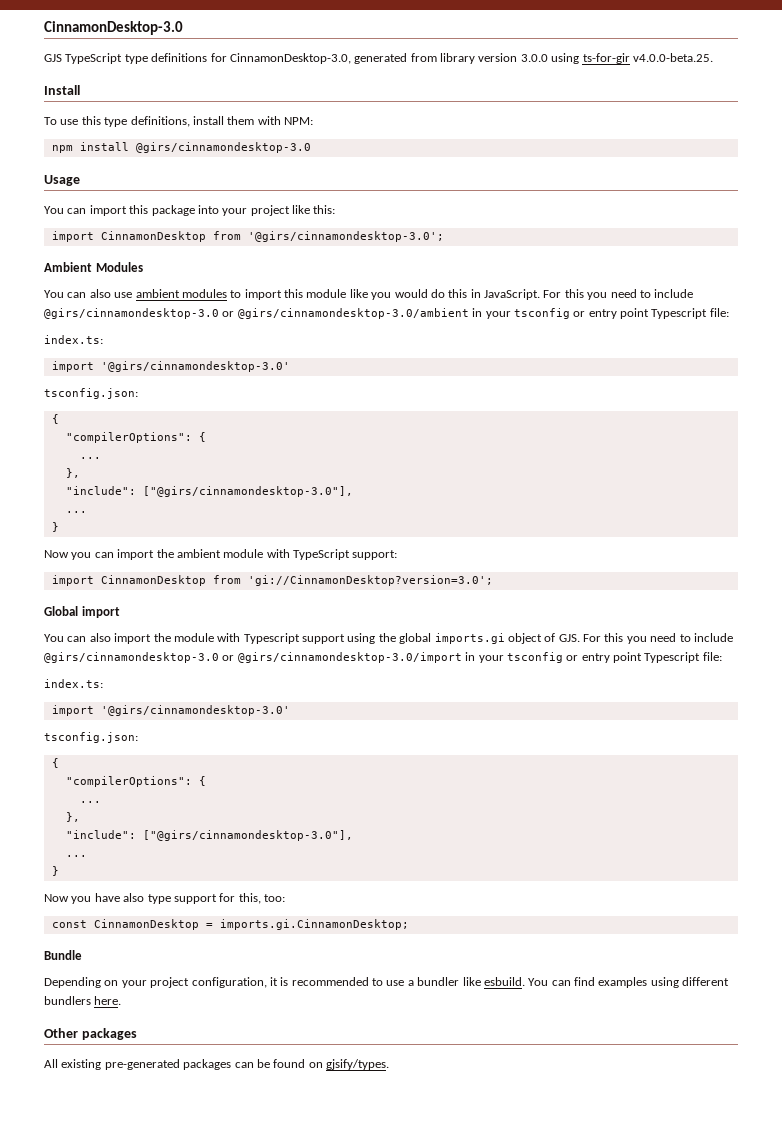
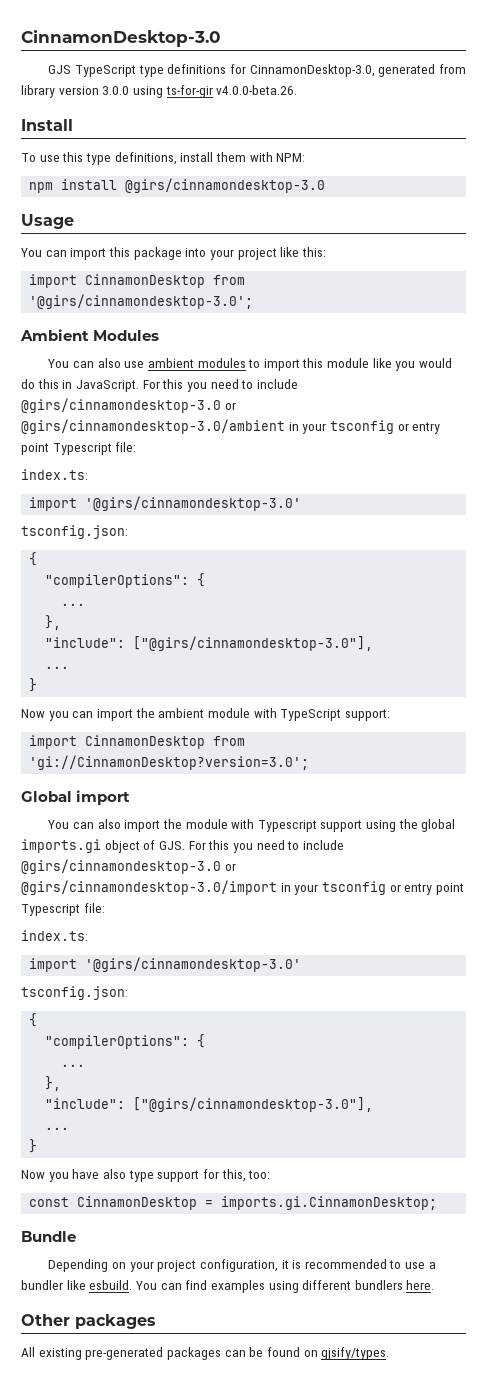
[632,53,713,62] v4.0.0-beta.25. -> [216,85,298,95] v4.0.0-beta.26.

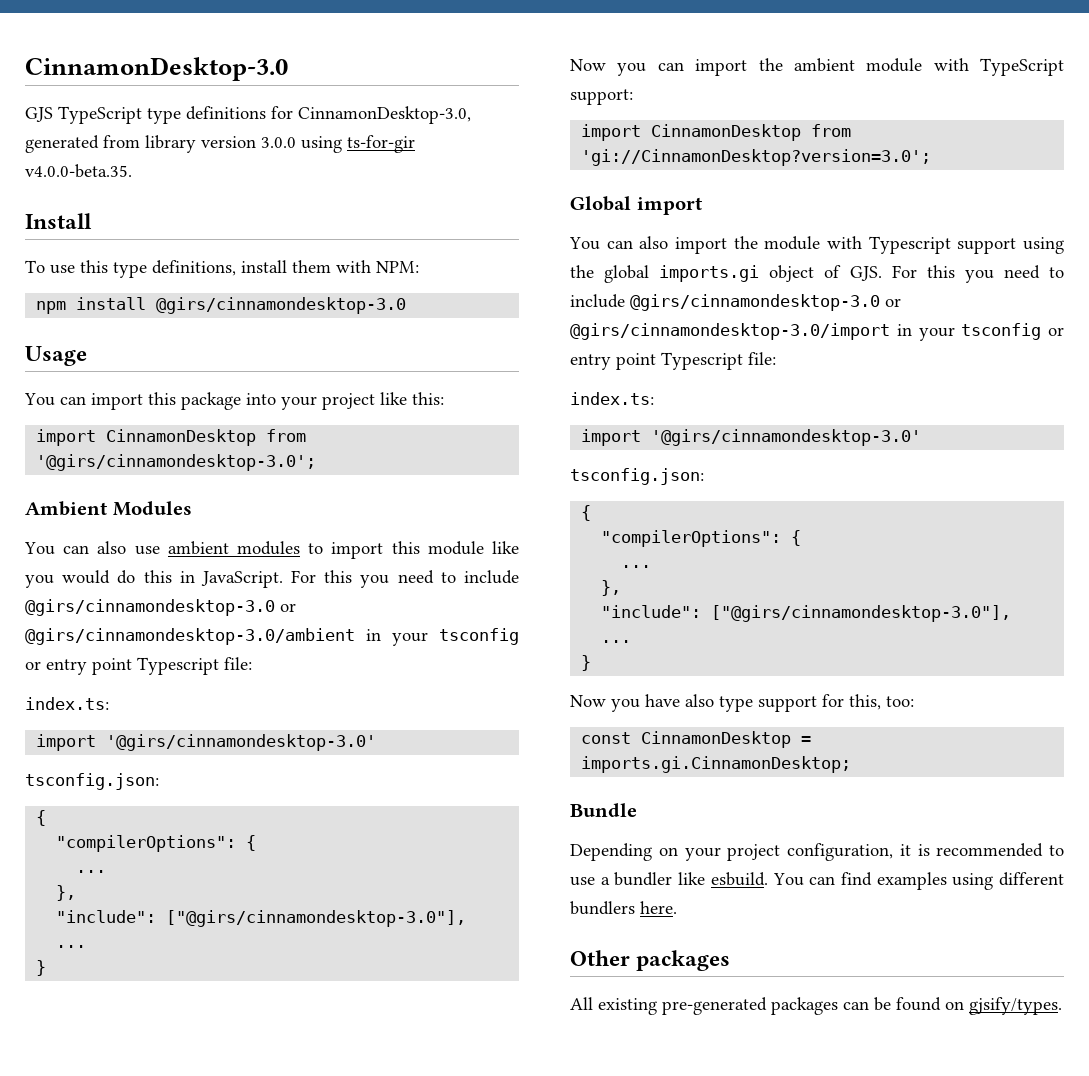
[216,85,298,95] v4.0.0-beta.26. -> [25,164,132,178] v4.0.0-beta.35.

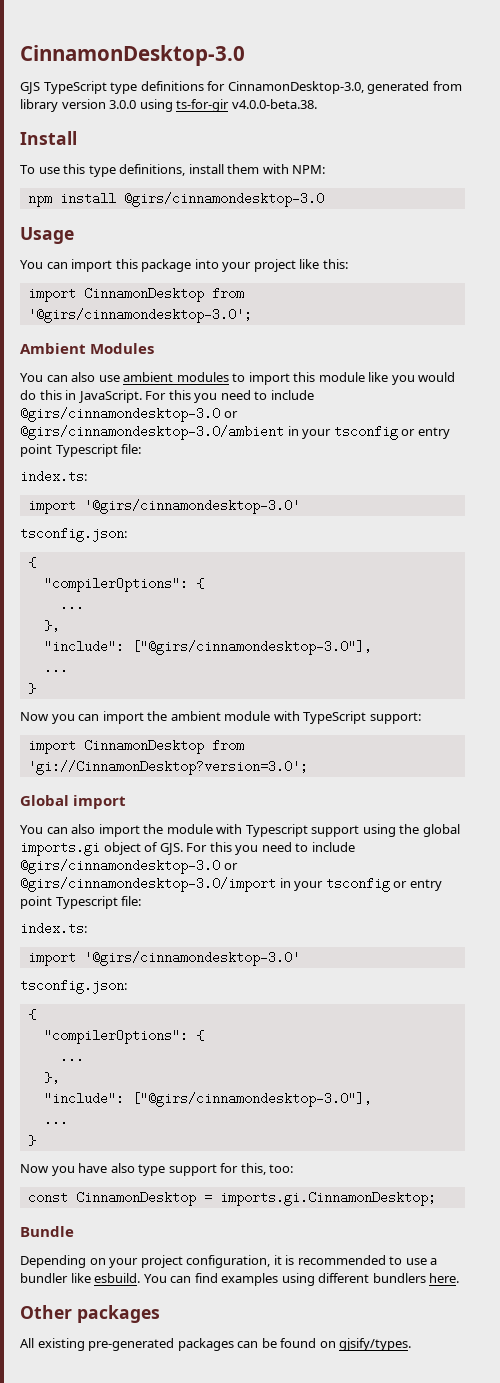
[25,164,132,178] v4.0.0-beta.35. -> [231,99,317,109] v4.0.0-beta.38.

